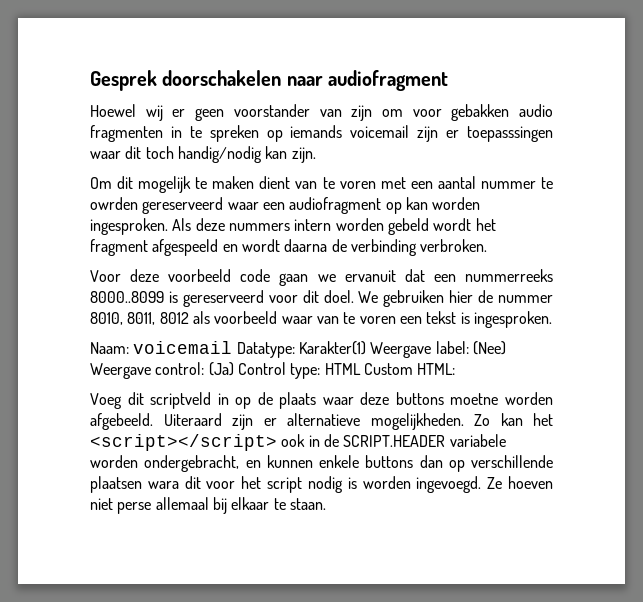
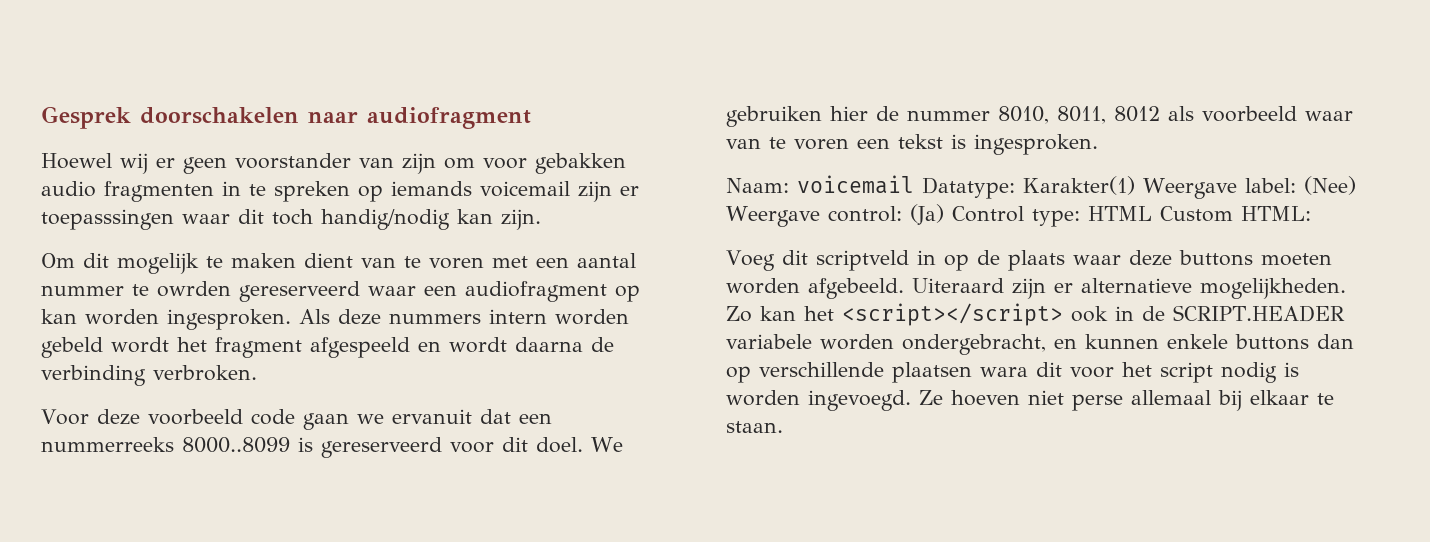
[450,393,499,405] moetne -> [1260,253,1332,266] moeten

